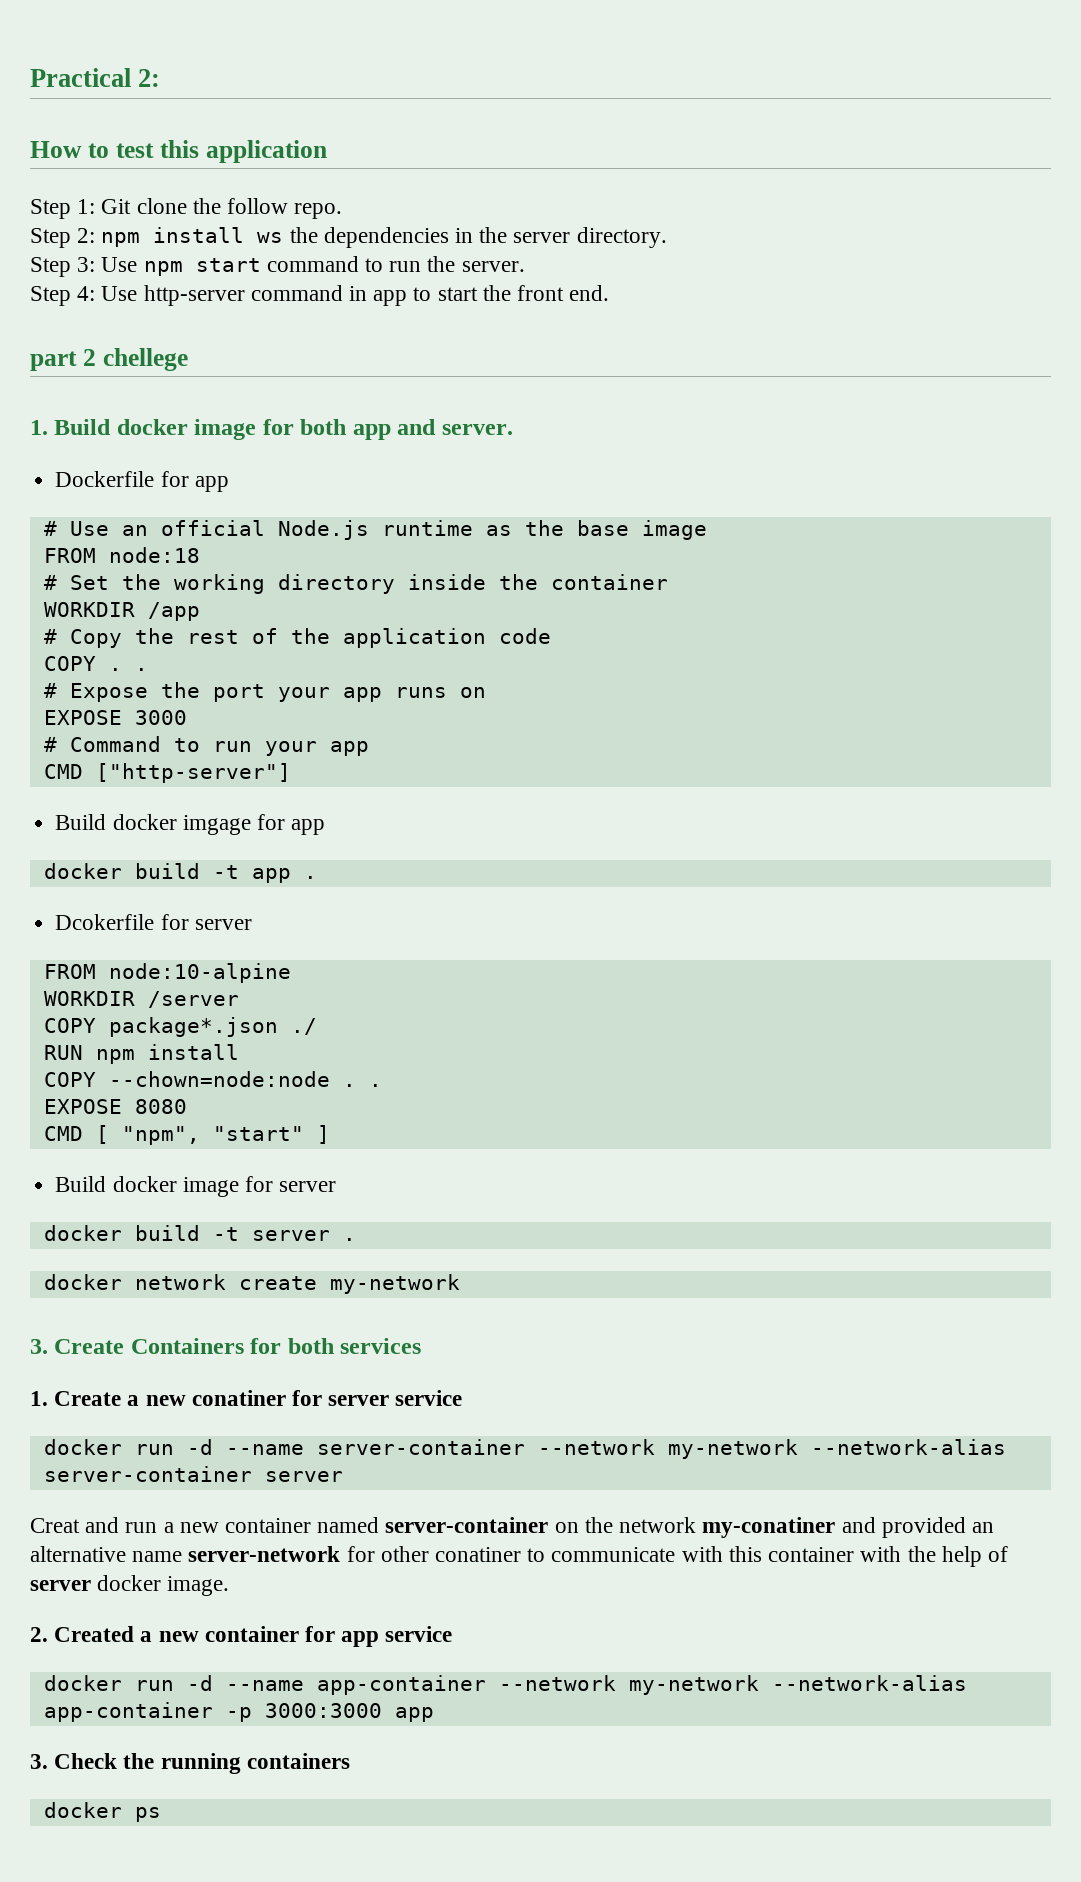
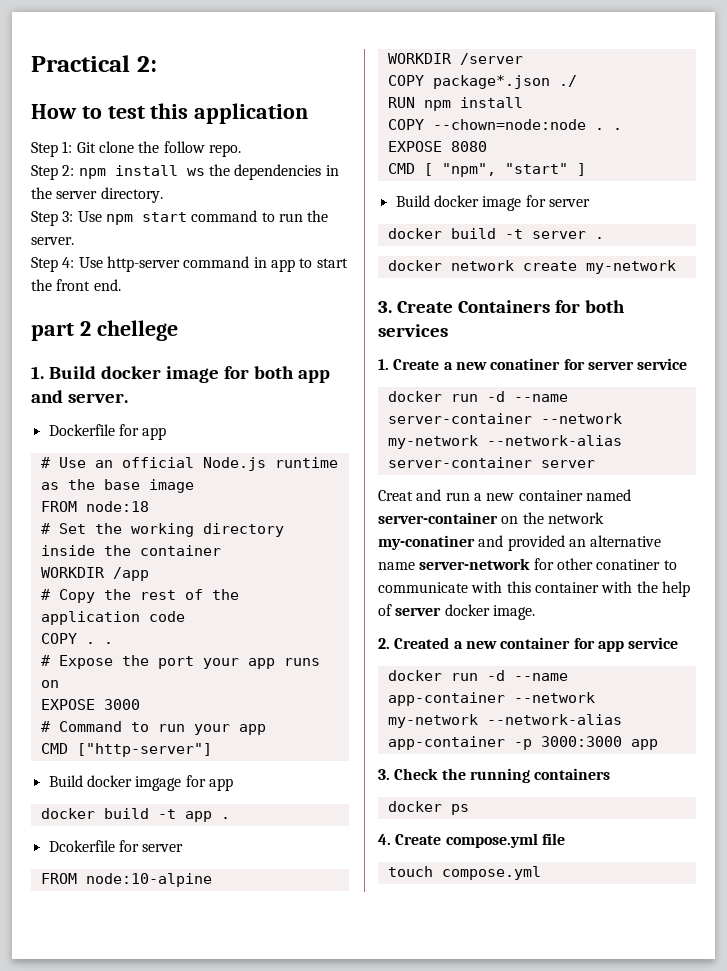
(161, 1814) none -> [378,833,565,848] [387,866,541,880] // 4. Create compose.yml file // touch compose.yml

